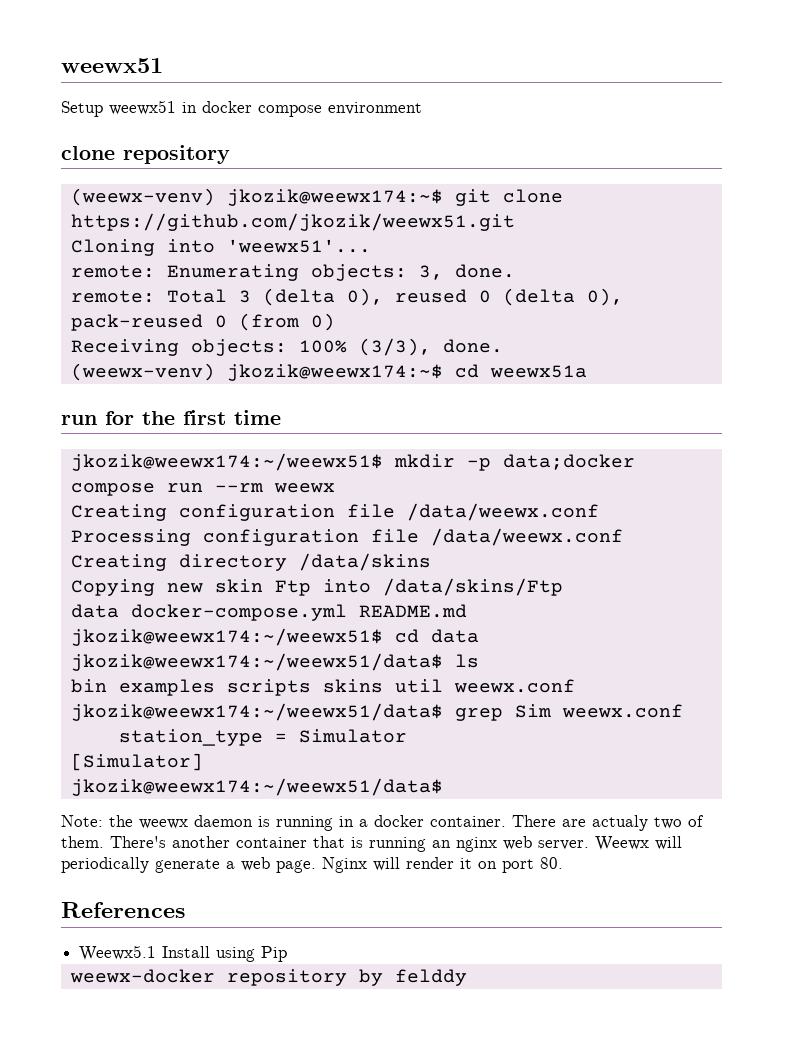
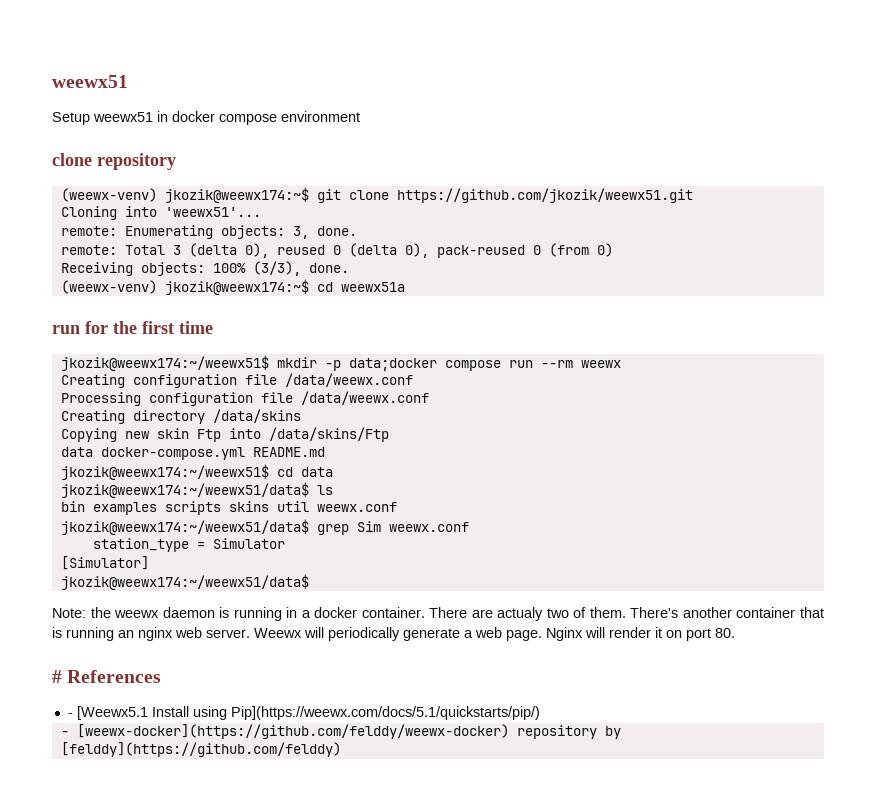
(563, 863) none -> [52,670,62,683] #
[79,945,288,962] [69,969,215,983] Weewx5.1 Install using Pip // weewx-docker -> [67,706,540,720] [60,724,509,739] - [Weewx5.1 Install using Pip](https://weewx.com/docs/5.1/quickstarts/pip/) // - [weewx-docker](https://github.com/felddy/weewx-docker)
[394,969,467,986] felddy -> [60,742,341,757] [felddy](https://github.com/felddy)

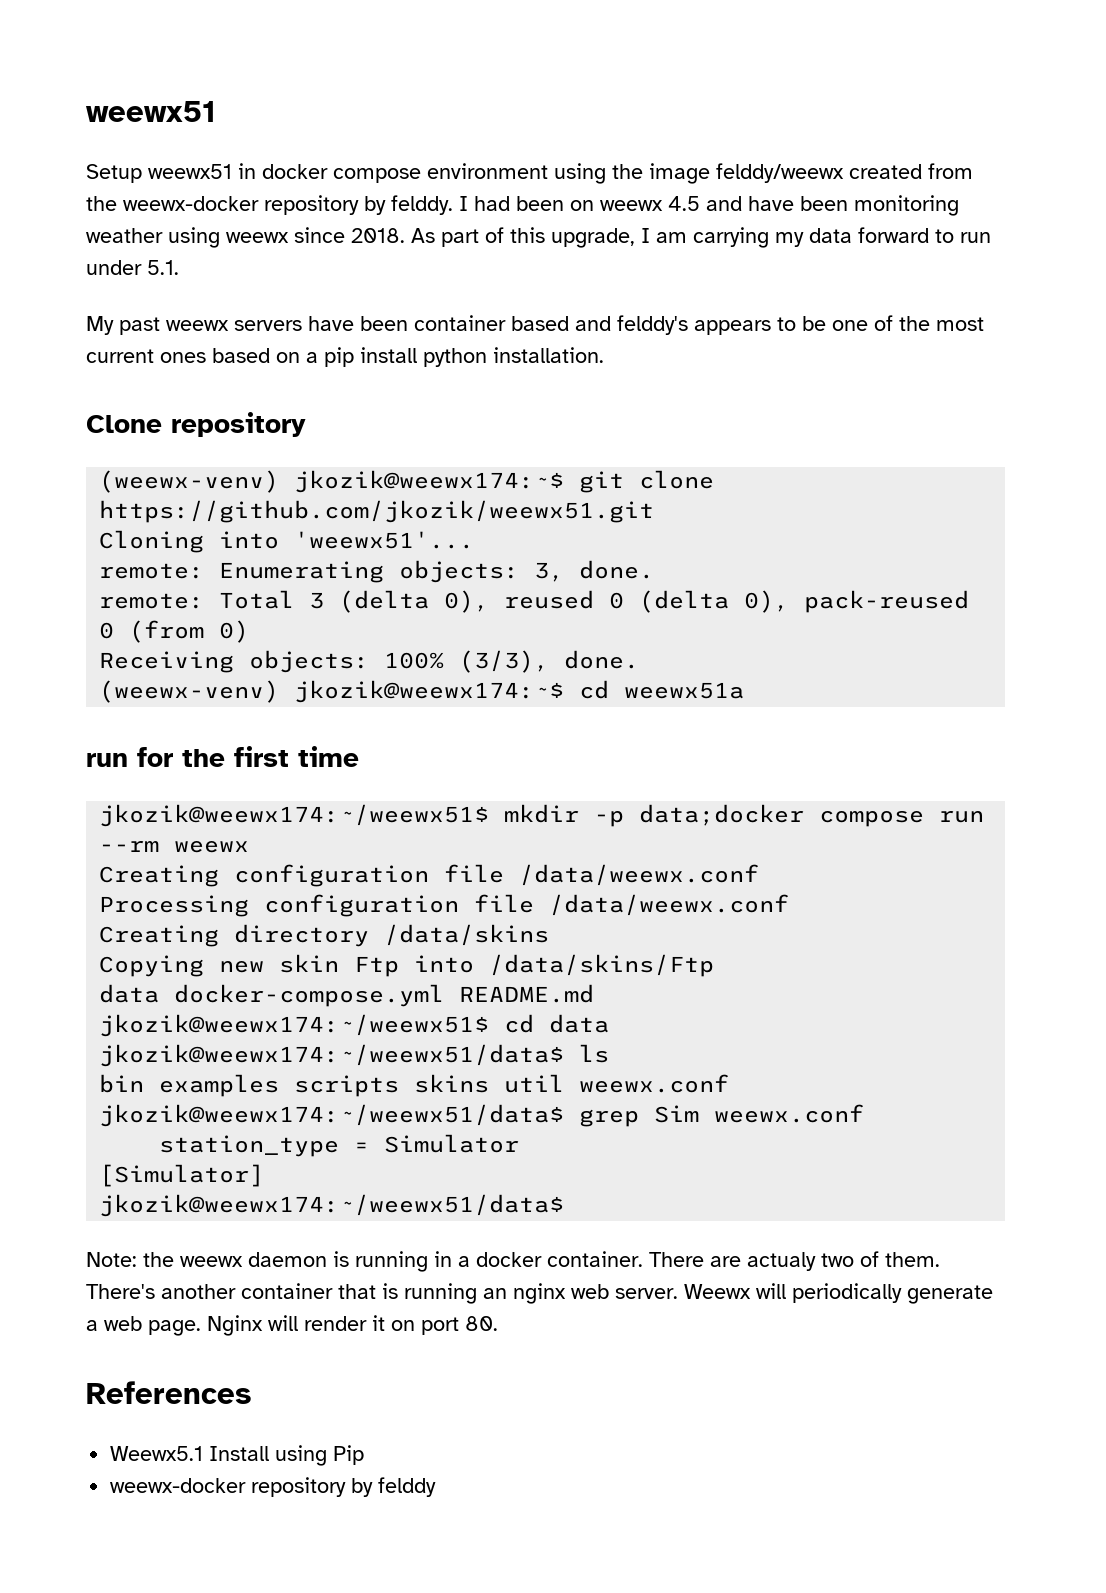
[52,153,92,166] // clone -> [554,163,973,184] [86,195,959,216] [86,227,991,248] [86,260,179,275] [86,315,984,335] [86,347,604,367] [86,415,162,433] using the image felddy/weewx created from the weewx-docker repository by felddy. I had been on weewx 4.5 and have been monitoring weather using weewx since 2018. As part of this upgrade, I am carrying my data forward to run under 5.1. // My past weewx servers have been container based and felddy's appears to be one of the most current ones based on a pip install python installation. // Clone
[52,670,62,683] # -> (498, 1323) none
[67,706,540,720] [60,724,621,739] [60,742,341,757] - [Weewx5.1 Install using Pip](https://weewx.com/docs/5.1/quickstarts/pip/) // - [weewx-docker](https://github.com/felddy/weewx-docker) repository by [felddy](https://github.com/felddy) -> [110,1445,365,1466] [110,1477,437,1497] Weewx5.1 Install using Pip // weewx-docker repository by felddy

